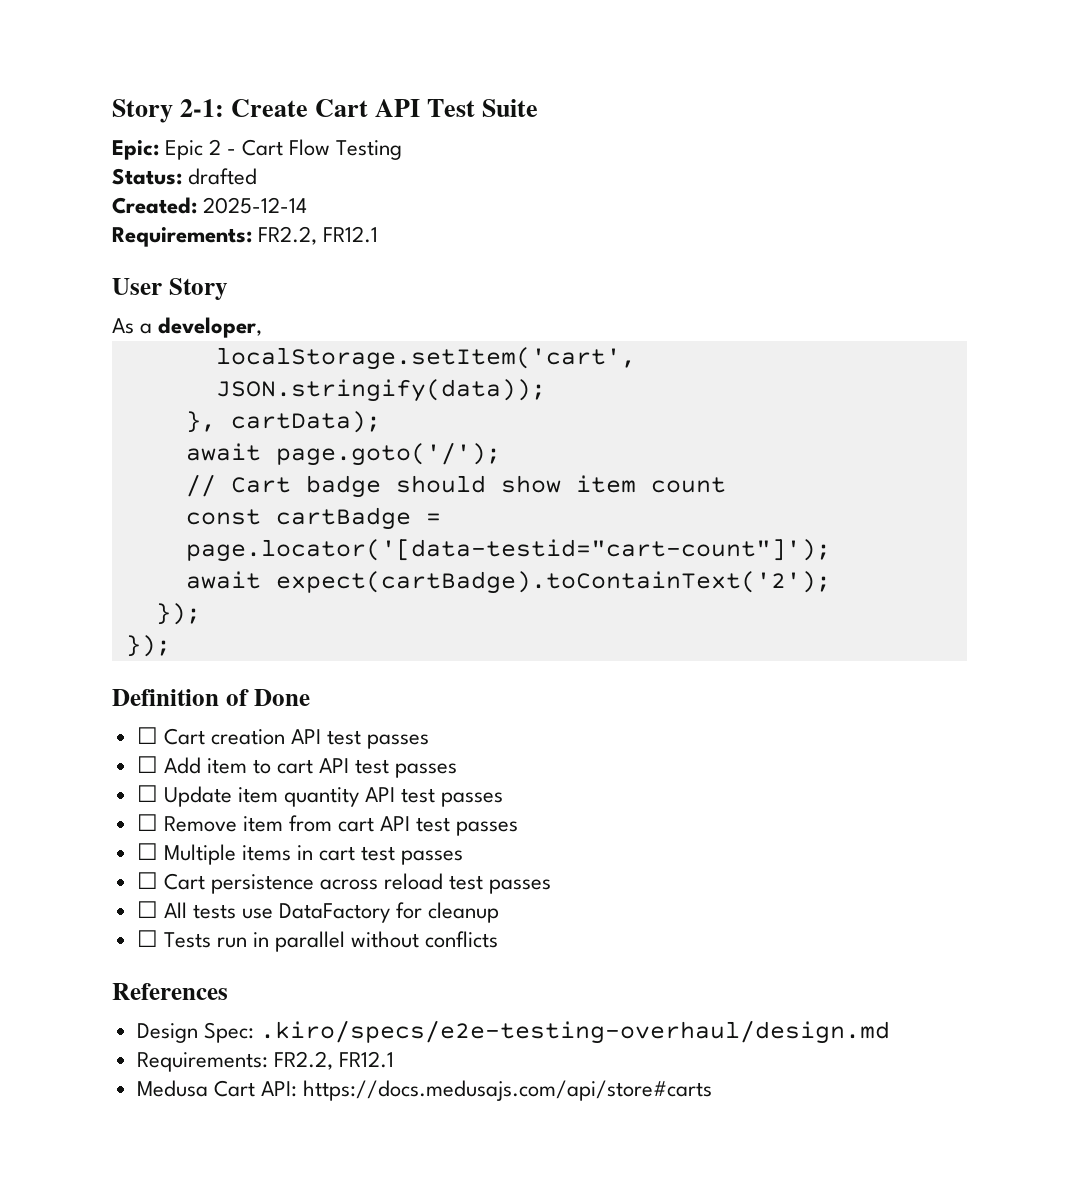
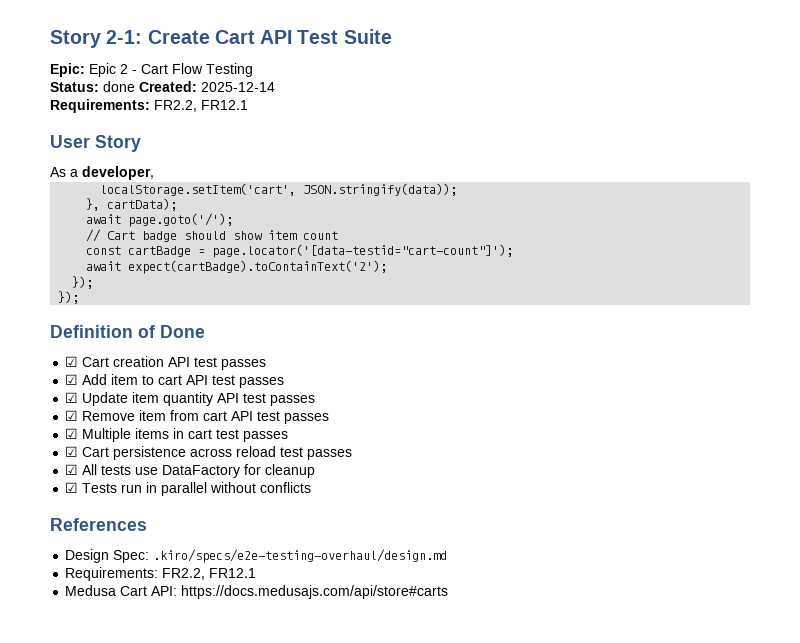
[188,168,258,185] drafted // -> [103,81,135,92] done
[136,727,158,744] ☐ -> [65,356,79,367] ☑
[136,756,158,773] ☐ -> [65,374,79,385] ☑
[136,785,158,802] ☐ -> [65,392,79,403] ☑
[136,814,158,831] ☐ -> [65,410,79,421] ☑
[136,843,158,860] ☐ -> [65,428,79,439] ☑
[136,872,158,889] ☐ -> [65,446,79,457] ☑
[136,901,158,918] ☐ -> [65,464,79,475] ☑
[136,930,158,947] ☐ -> [65,482,79,493] ☑

